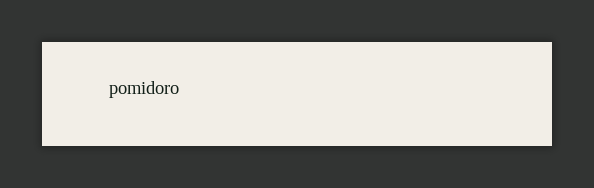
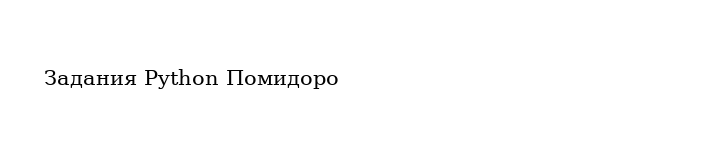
[109,81,179,98] pomidoro -> [44,69,339,89] Задания Python Помидоро

